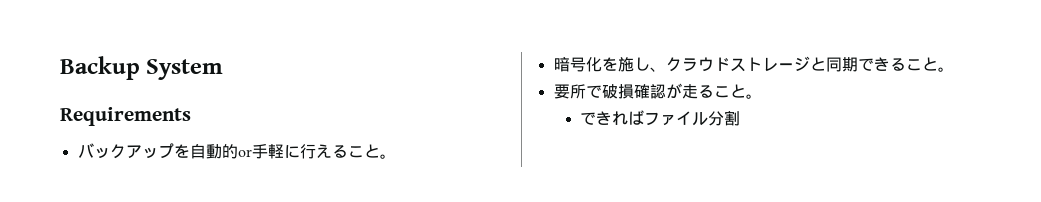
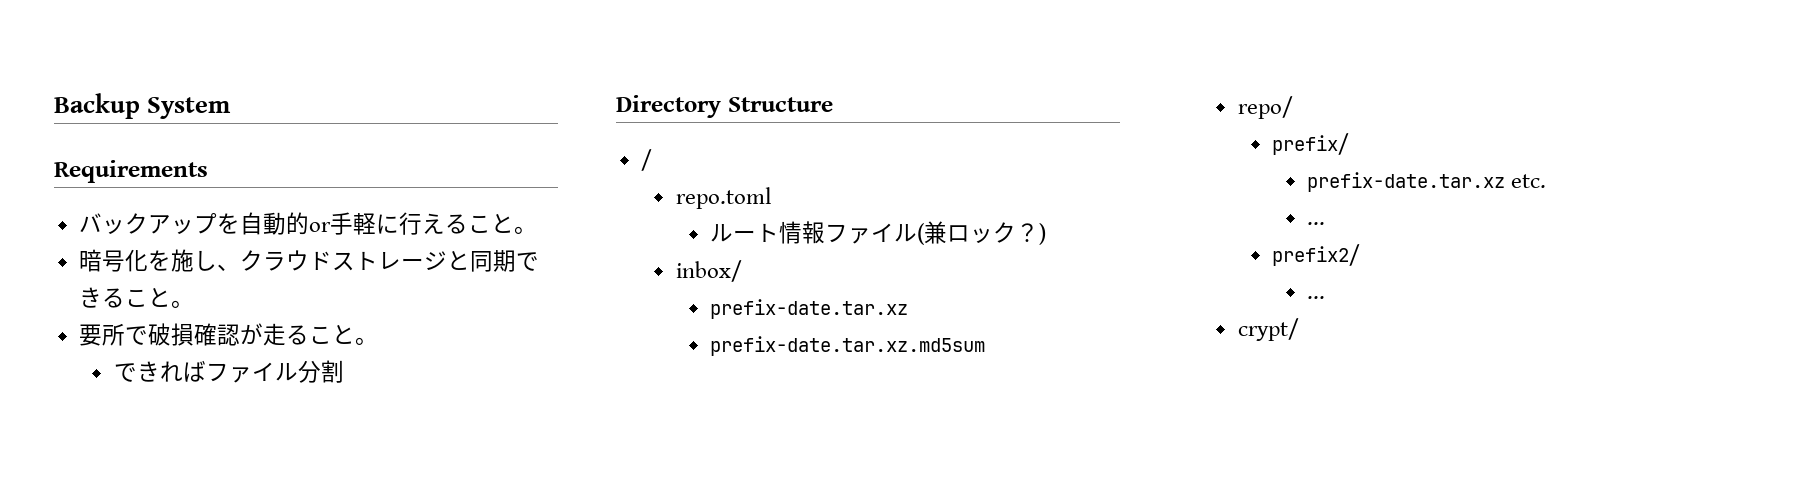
(741, 118) none -> [616,95,833,118] [640,149,652,171] [675,187,771,209] [710,221,1047,245] [675,260,742,282] [710,299,909,319] [710,336,986,356] [1237,96,1293,119] [1272,133,1350,155] [1307,172,1547,192] [1307,222,1326,225] [1272,244,1361,266] [1307,296,1326,299] [1237,318,1299,341] // Directory Structure // / // repo.toml // ルート情報ファイル(兼ロック？) // inbox/ // prefix-date.tar.xz // prefix-date.tar.xz.md5sum // repo/ // prefix/ // prefix-date.tar.xz etc. // ... // prefix2/ // ... // crypt/

